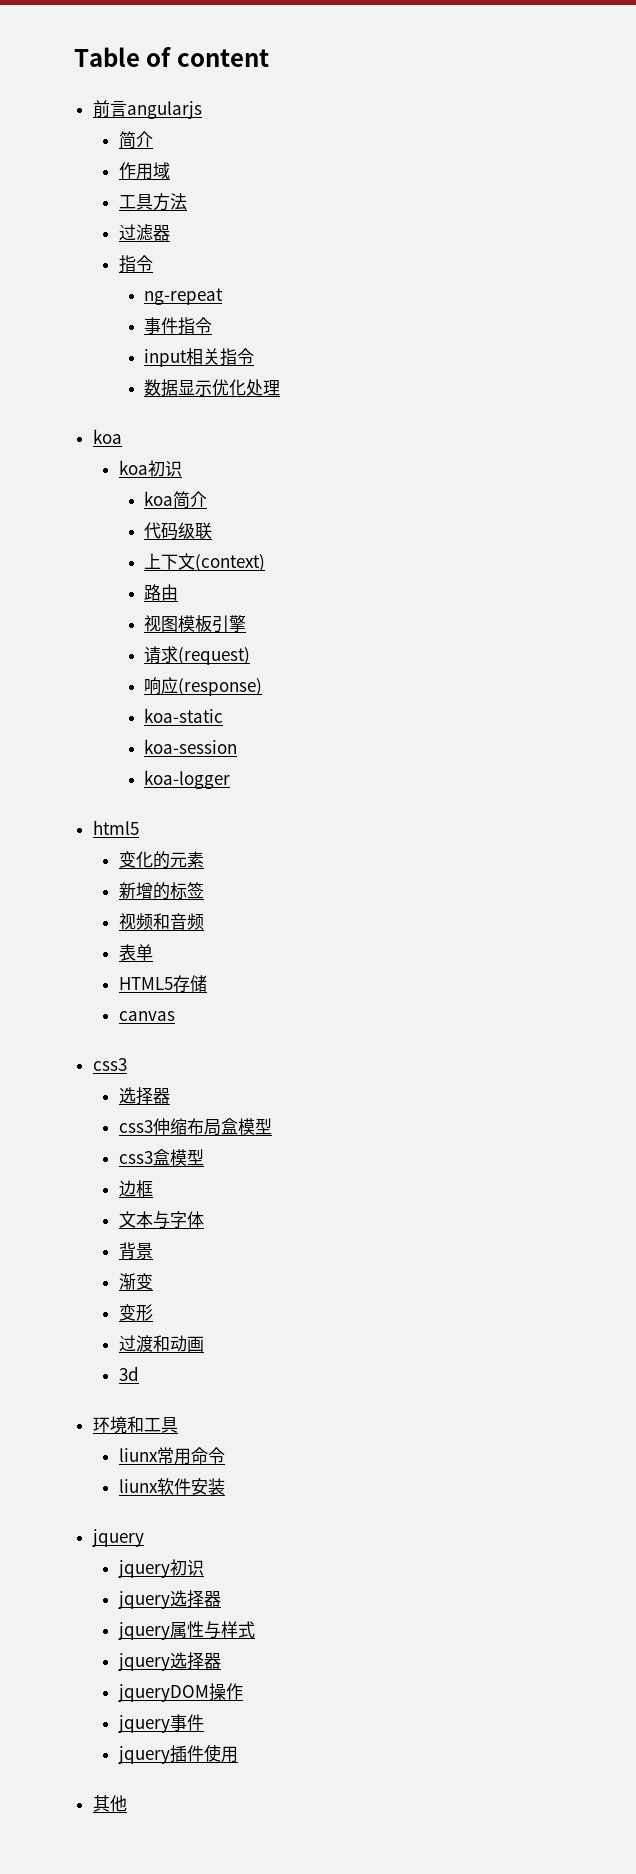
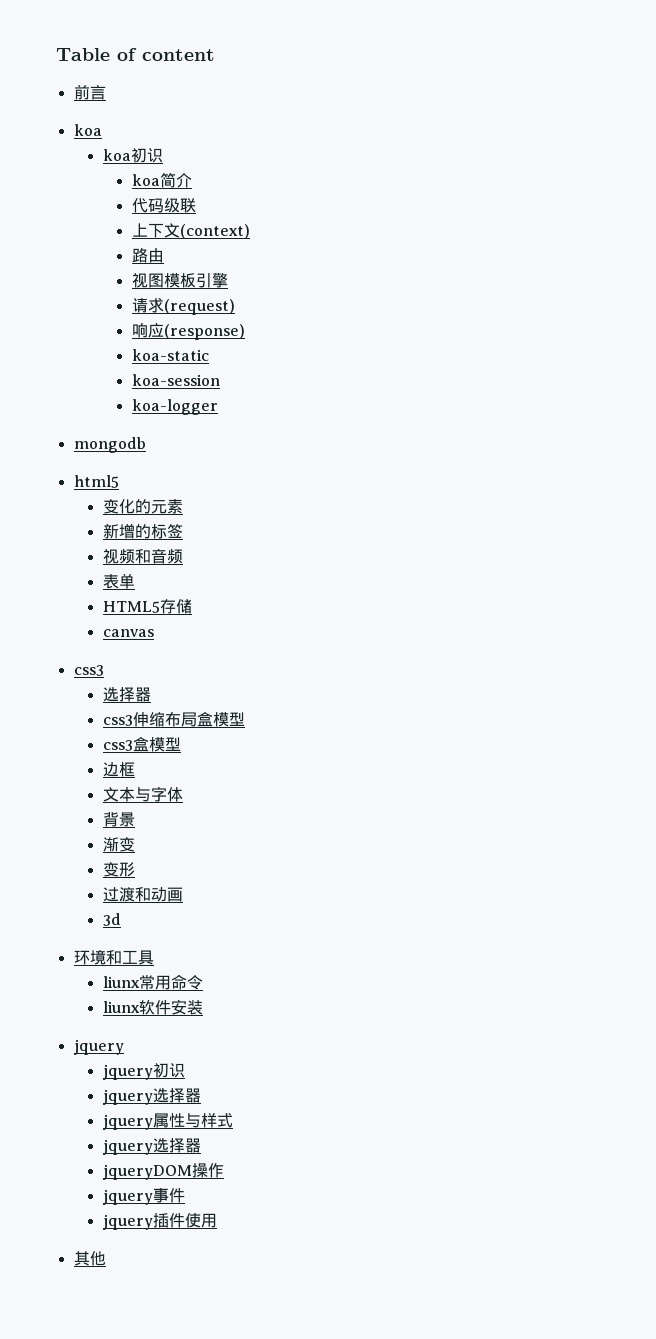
[126,101,202,119] [118,131,153,149] [118,162,170,180] [118,193,187,211] [118,224,170,241] [118,255,153,273] [144,288,224,305] [144,317,213,335] [144,348,255,367] [144,379,281,397] angularjs // 简介 // 作用域 // 工具方法 // 过滤器 // 指令 // ng-repeat // 事件指令 // input相关指令 // 数据显示优化处理 -> (106, 92) none
(231, 779) none -> [73,437,146,453] // mongodb

